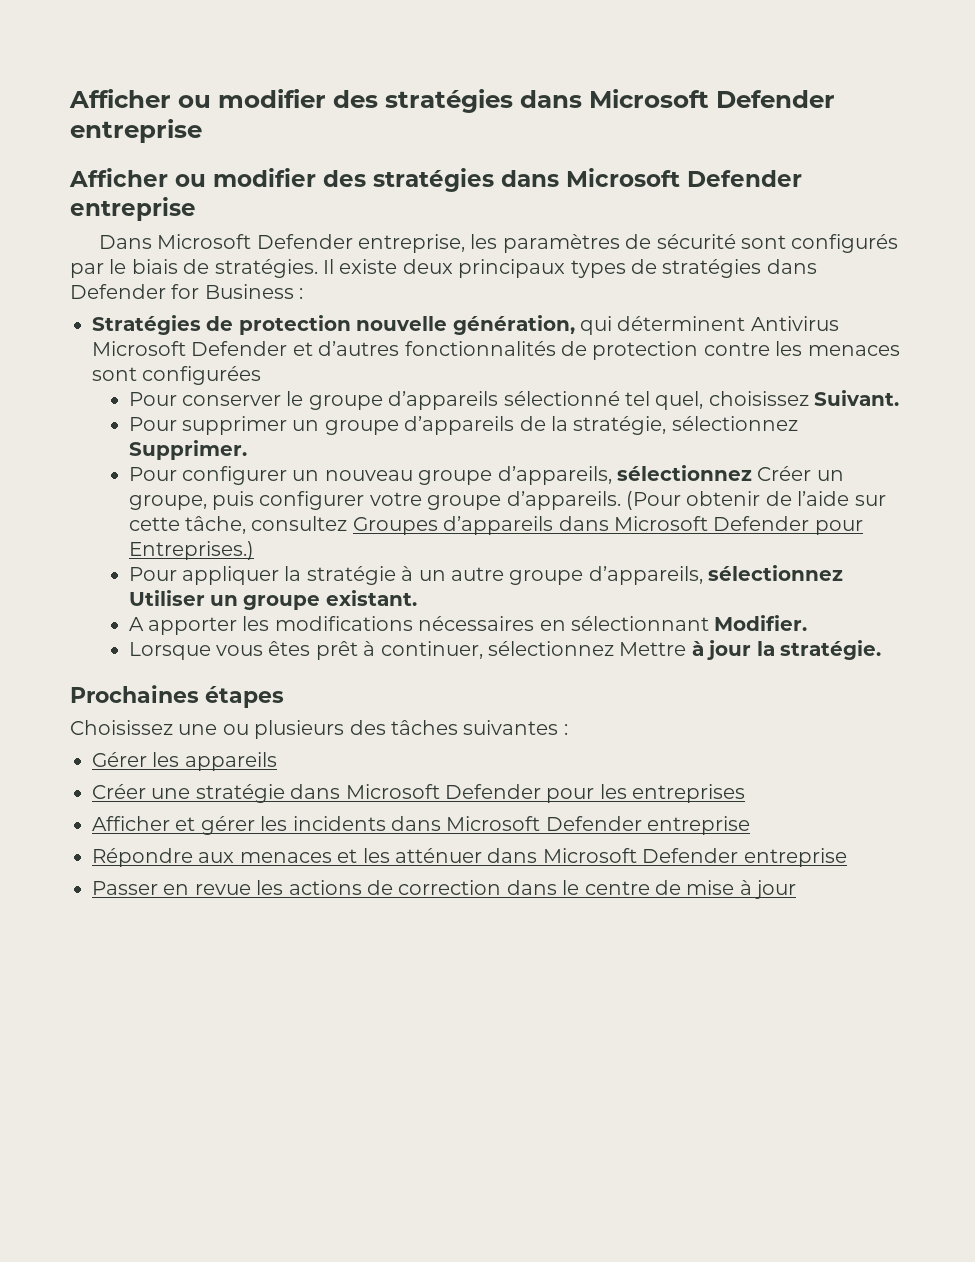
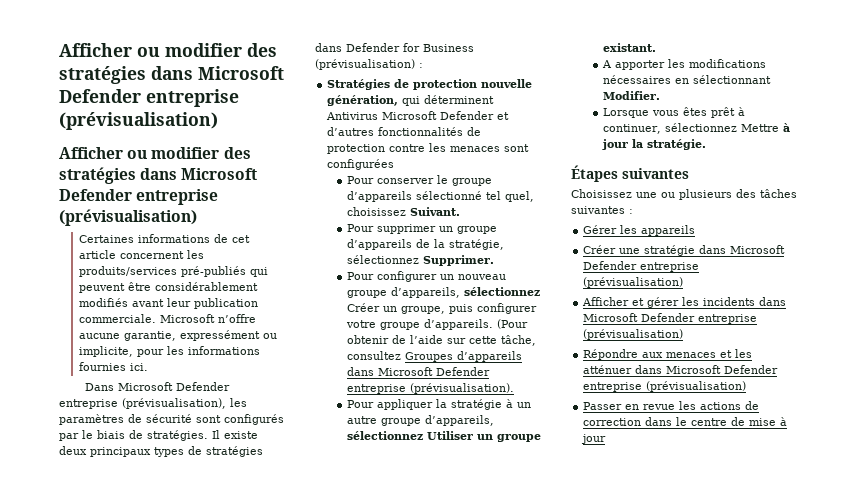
[69,89,835,113] [70,119,202,143] [69,168,802,192] [70,197,196,221] Afficher ou modifier des stratégies dans Microsoft Defender entreprise // Afficher ou modifier des stratégies dans Microsoft Defender entreprise -> [59,43,277,57] [59,66,284,84] [59,89,239,107] [59,112,218,130] [59,147,251,159] [59,167,258,184] [59,189,219,205] [59,209,197,226] [78,234,250,243] [78,250,204,259] [78,266,268,277] [78,282,258,293] [78,298,258,309] [78,314,256,323] [78,330,277,341] [78,346,260,357] [78,362,148,371] Afficher ou modifier des stratégies dans Microsoft Defender entreprise (prévisualisation) // Afficher ou modifier des stratégies dans Microsoft Defender entreprise (prévisualisation) // Certaines informations de cet article concernent les produits/services pré-publiés qui peuvent être considérablement modifiés avant leur publication commerciale. Microsoft n’offre aucune garantie, expressément ou implicite, pour les informations fournies ici.
[358,234,466,253] entreprise, -> [59,398,226,409] entreprise (prévisualisation),
(294, 291) none -> [315,59,415,70] (prévisualisation)
[814,520,863,535] [128,541,254,560] pour Entreprises.) -> [347,383,515,394] entreprise (prévisualisation).
[70,685,284,708] Prochaines étapes -> [571,165,689,182] Étapes suivantes
[546,784,746,803] pour les entreprises -> [640,262,700,272] [583,277,684,288] entreprise (prévisualisation)
(751, 825) none -> [583,329,684,340] (prévisualisation)
(847, 857) none -> [646,381,747,392] (prévisualisation)

